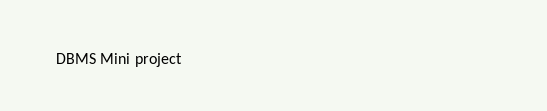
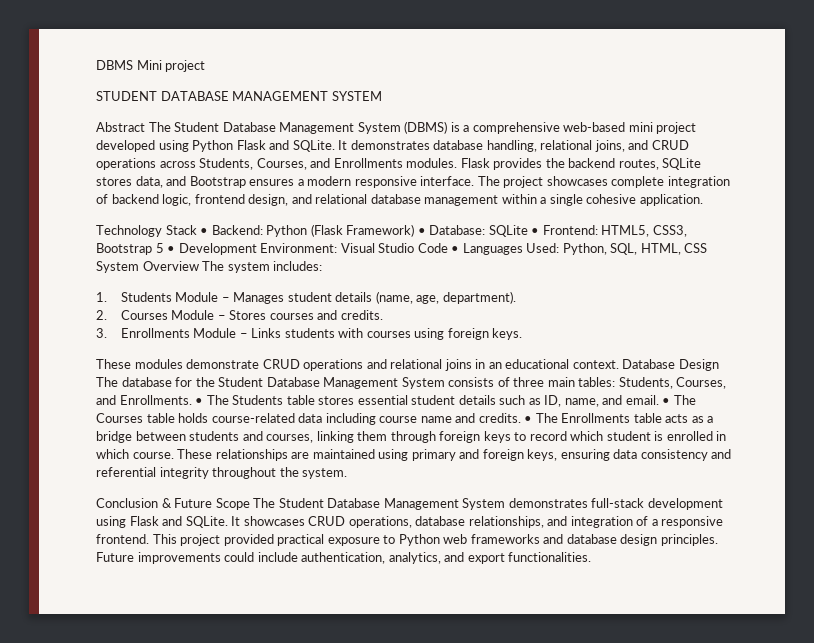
(182, 60) none -> [96,91,382,101] [96,121,697,134] [96,140,689,152] [96,158,702,170] [96,176,730,188] [96,194,703,206] [96,224,687,237] [96,243,708,255] [96,261,323,273] [96,291,516,304] [96,310,383,320] [96,328,523,340] [96,359,719,371] [96,377,727,389] [96,395,696,407] [96,413,714,425] [96,431,727,443] [96,449,732,461] [96,467,348,479] [96,498,723,510] [96,516,724,528] [96,534,718,546] [96,552,592,564] // STUDENT DATABASE MANAGEMENT SYSTEM // Abstract The Student Database Management System (DBMS) is a comprehensive web-based mini project developed using Python Flask and SQLite. It demonstrates database handling, relational joins, and CRUD operations across Students, Courses, and Enrollments modules. Flask provides the backend routes, SQLite stores data, and Bootstrap ensures a modern responsive interface. The project showcases complete integration of backend logic, frontend design, and relational database management within a single cohesive application. // Technology Stack • Backend: Python (Flask Framework) • Database: SQLite • Frontend: HTML5, CSS3, Bootstrap 5 • Development Environment: Visual Studio Code • Languages Used: Python, SQL, HTML, CSS System Overview The system includes: // 1. Students Module – Manages student details (name, age, department). // 2. Courses Module – Stores courses and credits. // 3. Enrollments Module – Links students with courses using foreign keys. // These modules demonstrate CRUD operations and relational joins in an educational context. Database Design The database for the Student Database Management System consists of three main tables: Students, Courses, and Enrollments. • The Students table stores essential student details such as ID, name, and email. • The Courses table holds course-related data including course name and credits. • The Enrollments table acts as a bridge between students and courses, linking them through foreign keys to record which student is enrolled in which course. These relationships are maintained using primary and foreign keys, ensuring data consistency and referential integrity throughout the system. // Conclusion & Future Scope The Student Database Management System demonstrates full-stack development using Flask and SQLite. It showcases CRUD operations, database relationships, and integration of a responsive frontend. This project provided practical exposure to Python web frameworks and database design principles. Future improvements could include authentication, analytics, and export functionalities.

